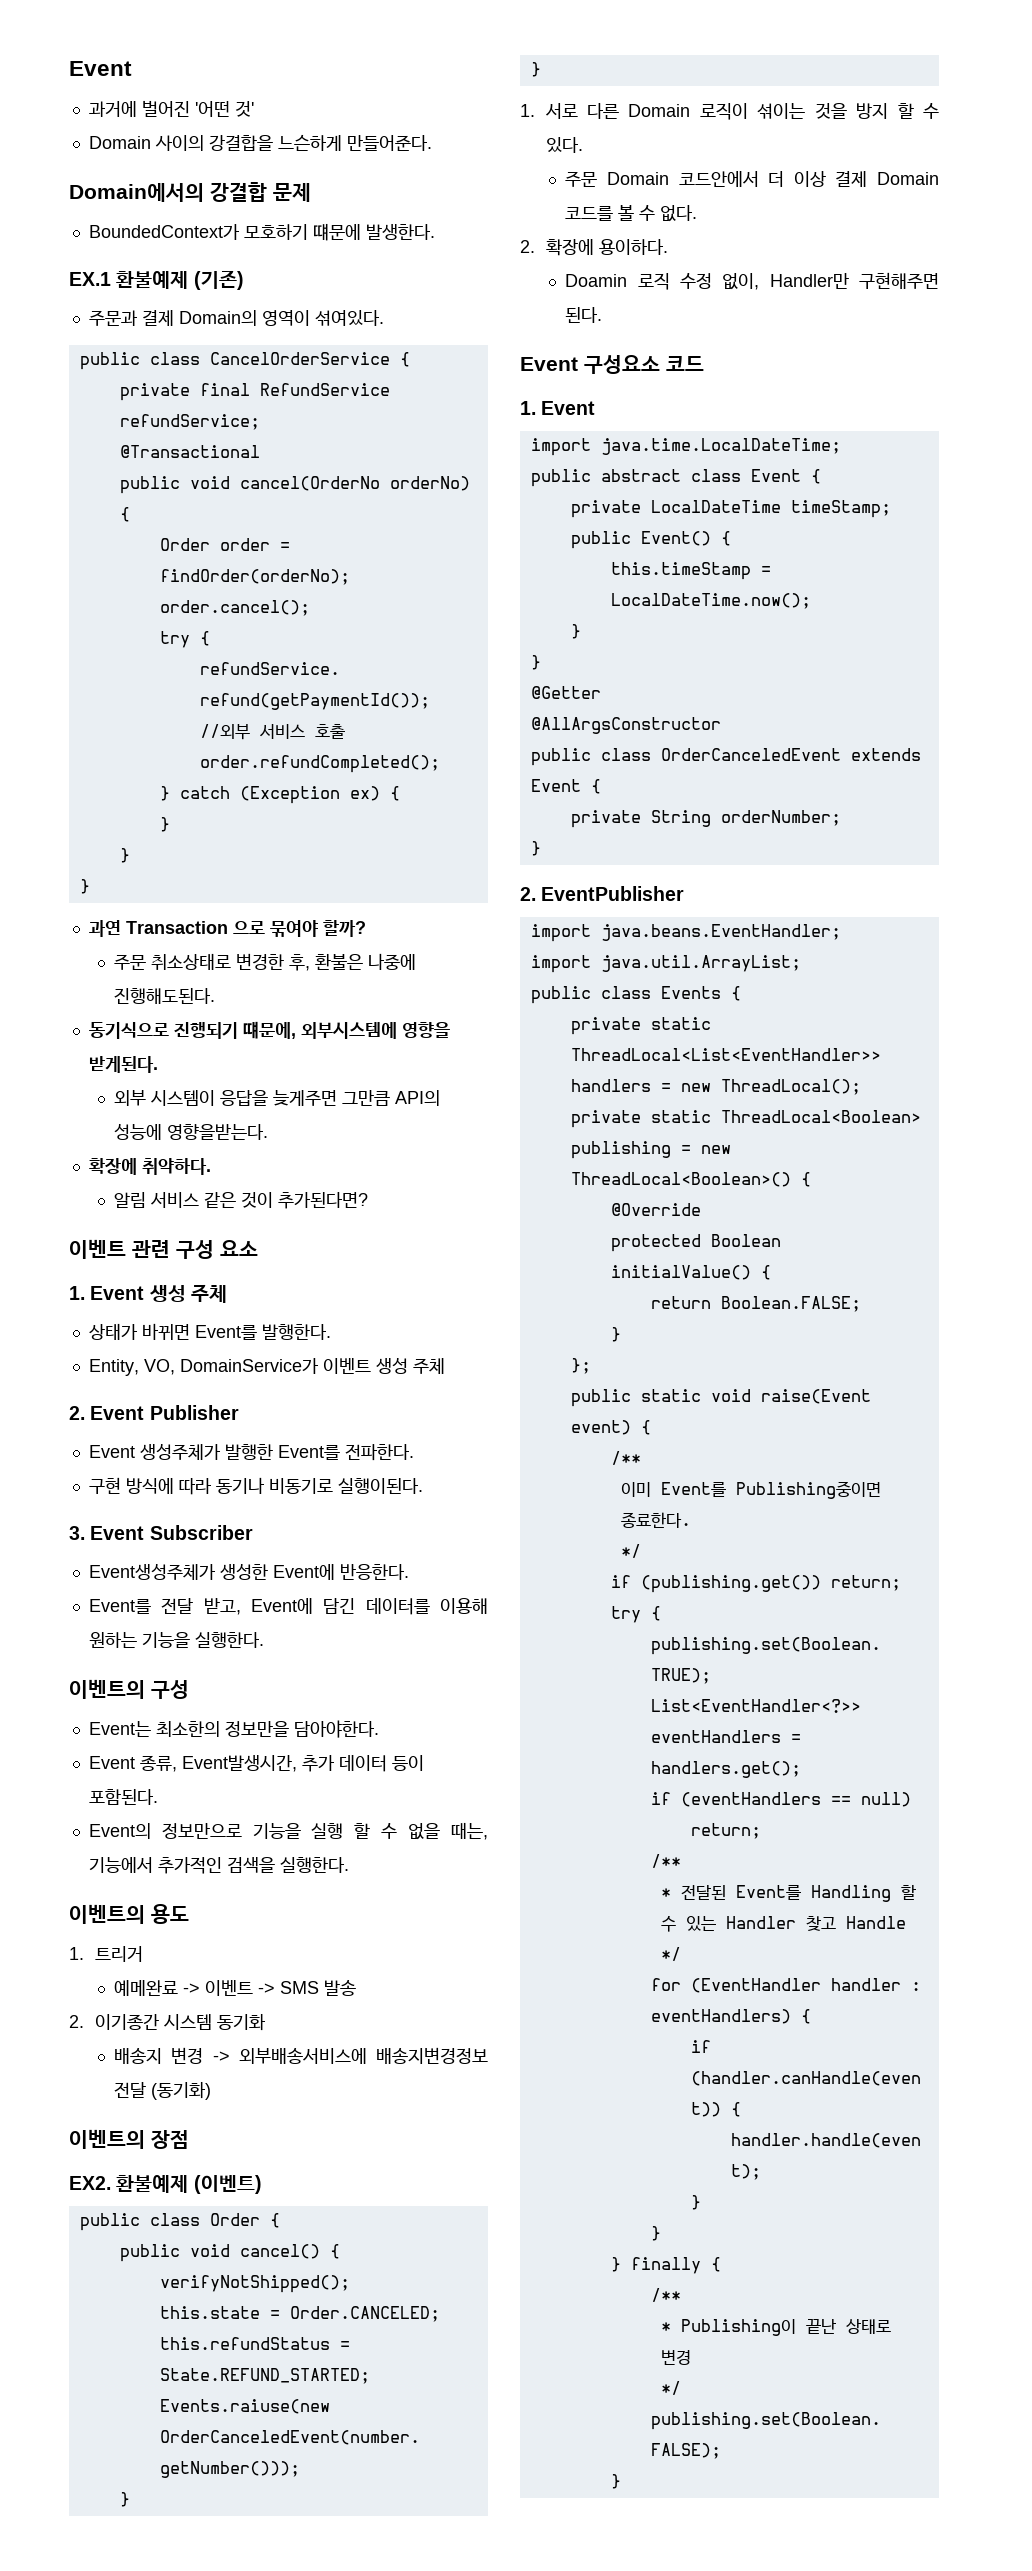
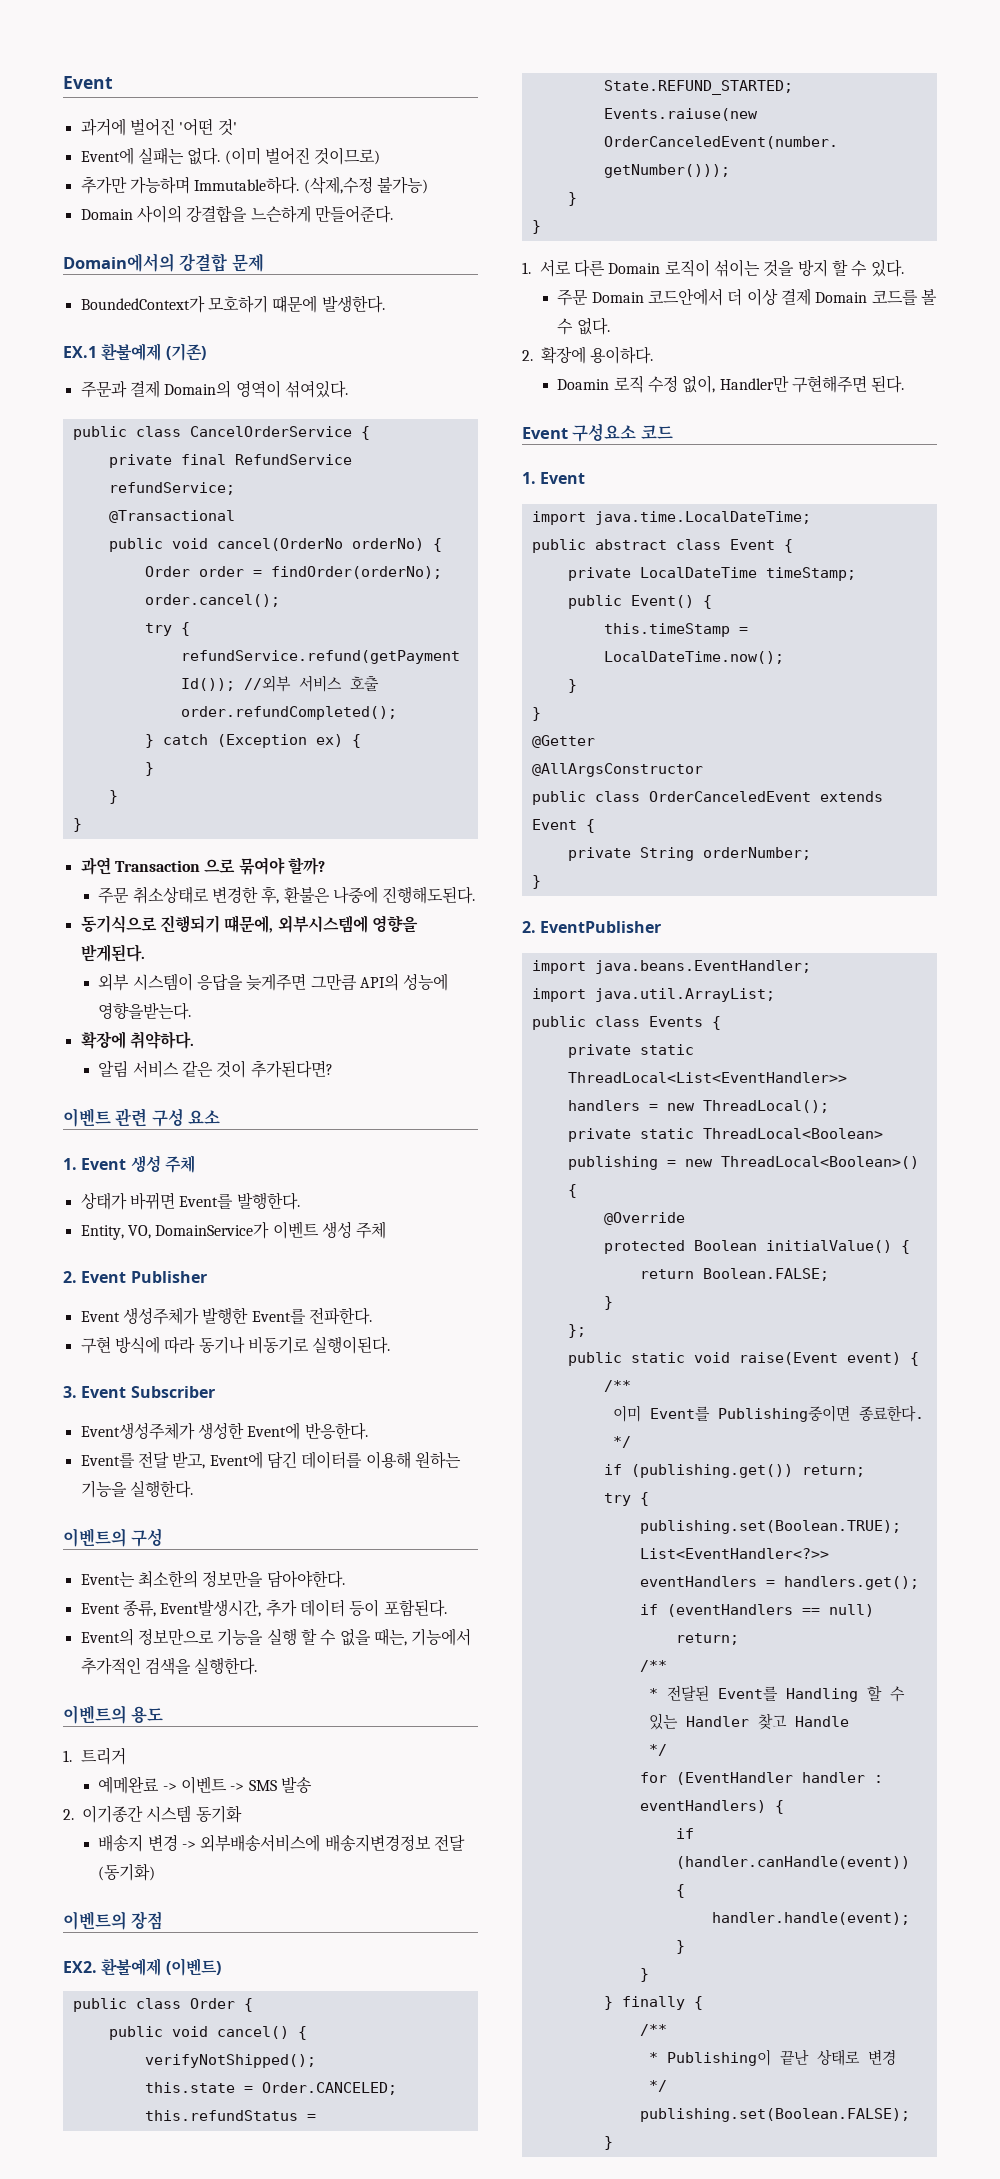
(254, 109) none -> [80,147,381,165] [80,176,428,194] // Event에 실패는 없다. (이미 벌어진 것이므로) // 추가만 가능하며 Immutable하다. (삭제,수정 불가능)

